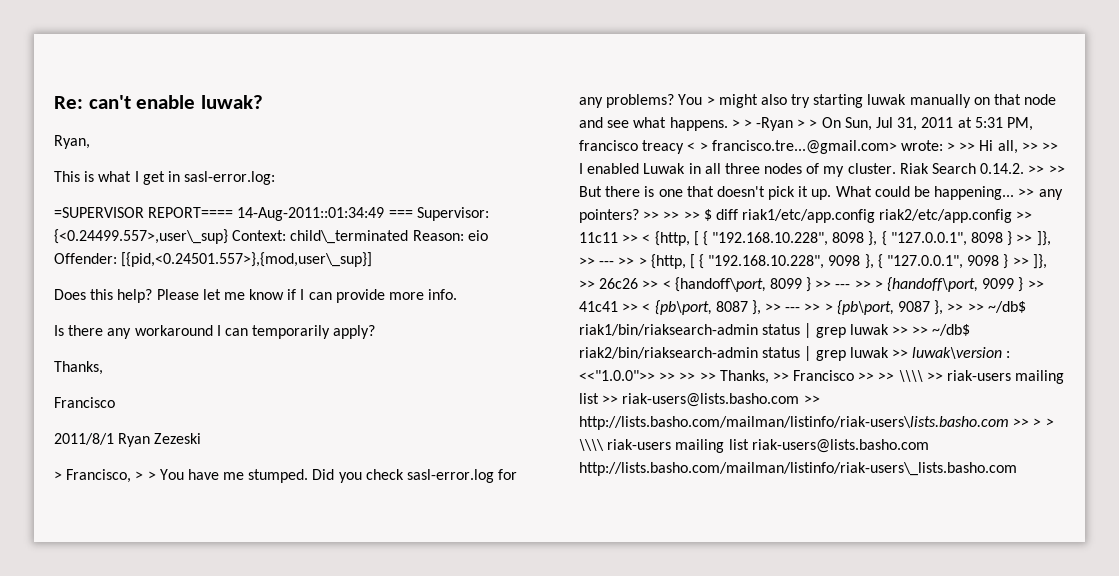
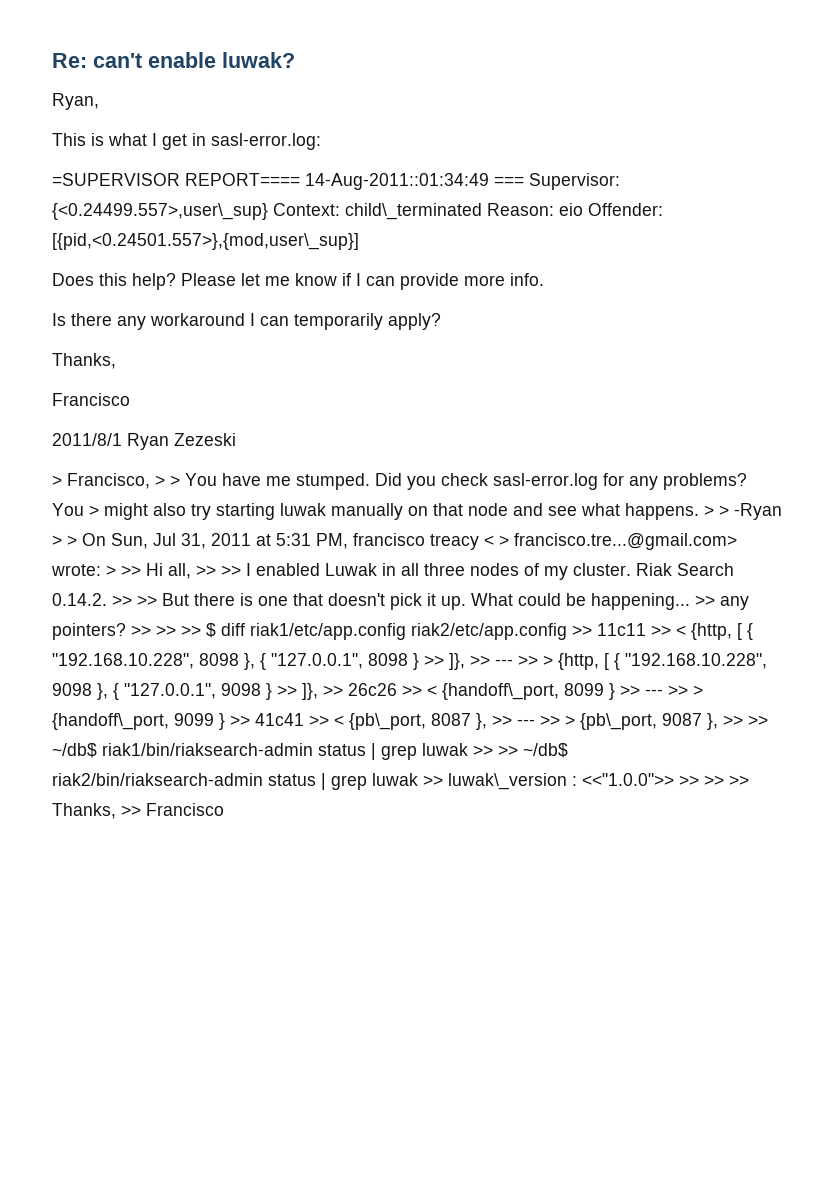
[674,277,766,292] {handoff\port, -> [442,683,559,700] {handoff\_port,
[887,277,979,292] {handoff\port, -> [52,713,169,730] {handoff\_port,
[654,300,712,315] {pb\port, -> [349,713,426,730] {pb\_port,
[836,300,894,315] {pb\port, -> [580,713,657,730] {pb\_port,
[912,347,1003,359] luwak\version -> [448,773,567,790] luwak\_version
[858,370,1065,384] [579,393,820,407] [579,416,1054,430] [579,439,929,453] [579,462,1017,476] >> >> \\\\ >> riak-users mailing list >> riak-users@lists.basho.com >> http://lists.basho.com/mailman/listinfo/riak-users\lists.basho.com >> > > \\\\ riak-users mailing list riak-users@lists.basho.com http://lists.basho.com/mailman/listinfo/riak-users\_lists.basho.com -> (224, 809) none

